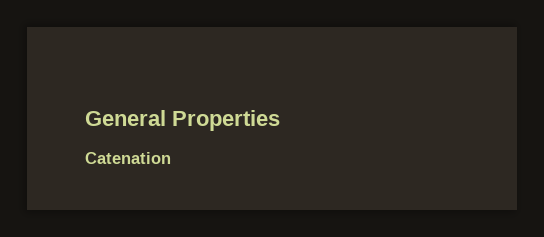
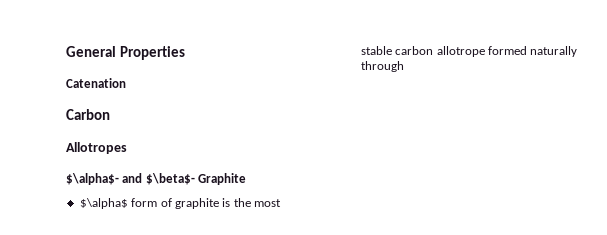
(171, 158) none -> [66,109,110,120] [66,142,127,154] [66,173,247,185] [79,198,281,209] [360,46,578,57] [360,61,404,72] // Carbon // Allotropes // $\alpha$- and $\beta$- Graphite // $\alpha$ form of graphite is the most stable carbon allotrope formed naturally through

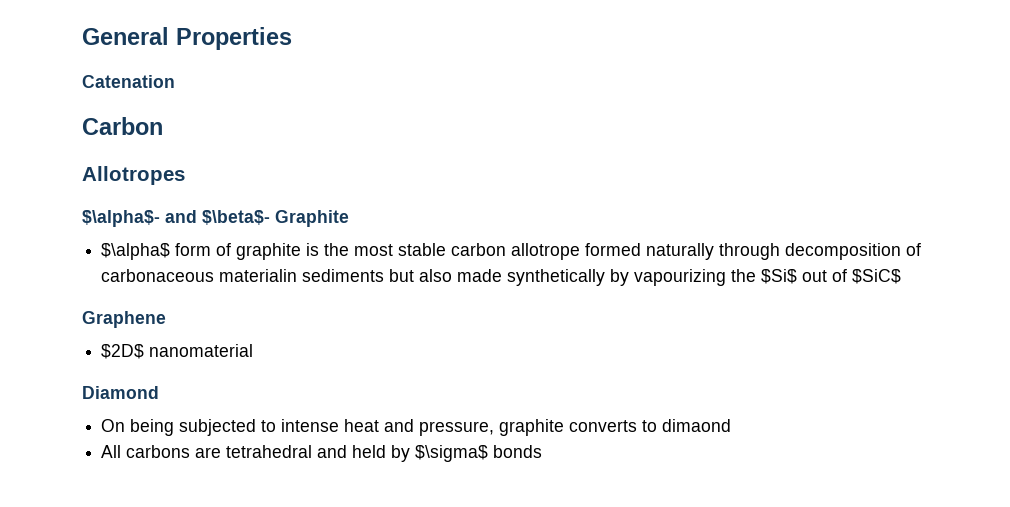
(404, 66) none -> [785,243,922,260] [101,269,902,286] [82,311,166,328] [101,344,254,359] [82,386,159,399] [101,419,732,436] [101,445,543,462] decomposition of carbonaceous materialin sediments but also made synthetically by vapourizing the $Si$ out of $SiC$ // Graphene // $2D$ nanomaterial // Diamond // On being subjected to intense heat and pressure, graphite converts to dimaond // All carbons are tetrahedral and held by $\sigma$ bonds

